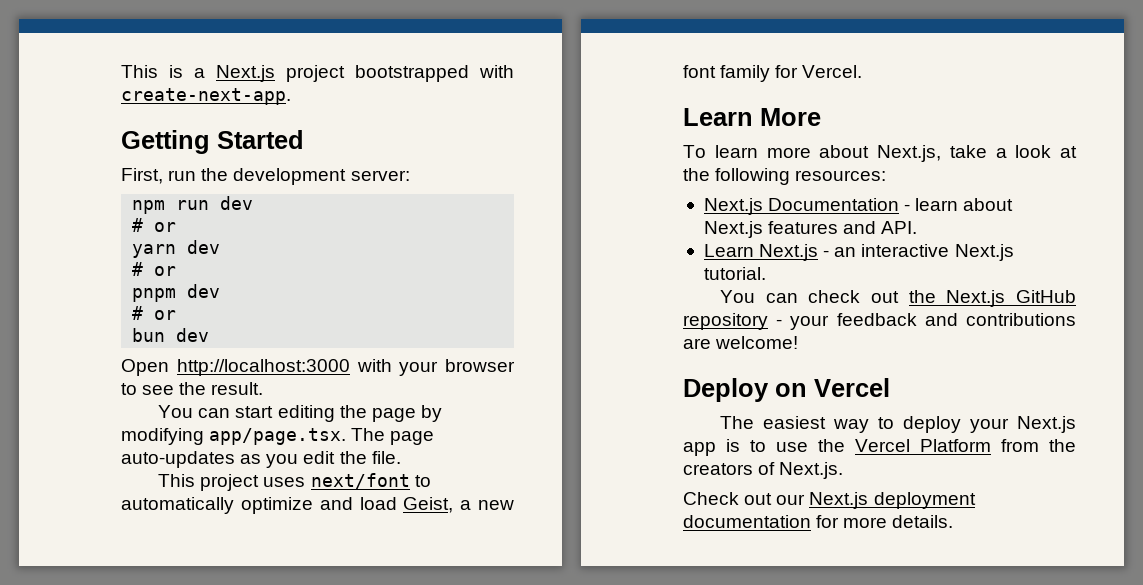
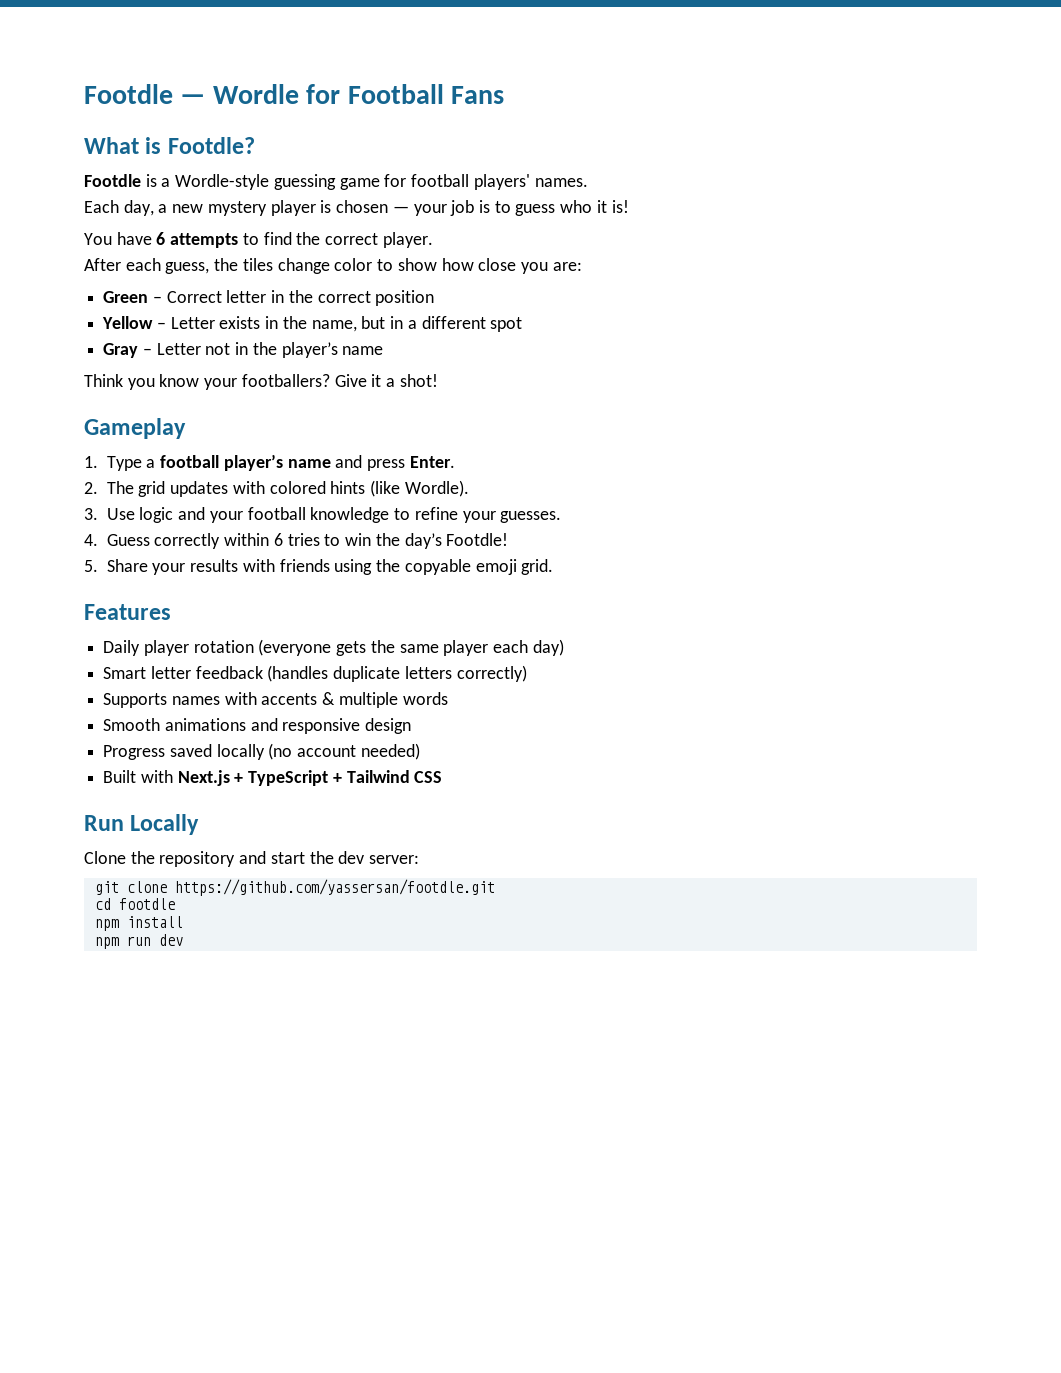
[121,65,514,82] [121,88,291,105] [121,130,304,154] [121,168,410,185] [132,196,254,214] [132,218,177,232] [132,240,221,258] [132,262,177,276] [132,284,221,302] [132,306,177,320] [132,328,210,342] [121,359,515,376] [121,382,264,395] [158,405,442,422] [121,428,435,445] [121,451,401,468] [158,473,431,491] [121,497,514,514] [683,65,863,82] [683,108,821,126] [683,145,1077,162] [683,168,887,185] [703,198,1014,215] [703,221,918,238] [703,244,1014,261] [703,267,766,280] [720,290,1076,307] [683,313,1076,330] [683,336,799,349] [683,378,890,402] [720,416,1076,433] [683,439,1076,456] [683,462,844,479] [683,492,976,509] [683,515,954,528] This is a Next.js project bootstrapped with create-next-app. // Getting Started // First, run the development server: // npm run dev // # or // yarn dev // # or // pnpm dev // # or // bun dev // Open http://localhost:3000 with your browser to see the result. // You can start editing the page by modifying app/page.tsx. The page auto-updates as you edit the file. // This project uses next/font to automatically optimize and load Geist, a new font family for Vercel. // Learn More // To learn more about Next.js, take a look at the following resources: // Next.js Documentation - learn about Next.js features and API. // Learn Next.js - an interactive Next.js tutorial. // You can check out the Next.js GitHub repository - your feedback and contributions are welcome! // Deploy on Vercel // The easiest way to deploy your Next.js app is to use the Vercel Platform from the creators of Next.js. // Check out our Next.js deployment documentation for more details. -> [84,84,505,104] [84,137,255,154] [84,174,588,190] [84,200,629,216] [84,232,433,248] [84,258,582,274] [103,290,435,306] [102,316,523,332] [103,342,384,358] [84,374,438,390] [84,418,186,439] [84,454,455,471] [84,480,469,497] [84,507,562,523] [84,533,509,549] [84,559,554,575] [84,604,171,620] [103,639,564,656] [103,665,527,682] [103,692,448,708] [103,718,412,734] [103,743,420,760] [103,770,443,786] [84,814,200,835] [84,851,420,867] [94,879,495,896] [94,898,175,910] [94,916,183,931] [94,934,183,949] Footdle — Wordle for Football Fans // What is Footdle? // Footdle is a Wordle-style guessing game for football players' names. // Each day, a new mystery player is chosen — your job is to guess who it is! // You have 6 attempts to find the correct player. // After each guess, the tiles change color to show how close you are: // Green – Correct letter in the correct position // Yellow – Letter exists in the name, but in a different spot // Gray – Letter not in the player’s name // Think you know your footballers? Give it a shot! // Gameplay // 1. Type a football player’s name and press Enter. // 2. The grid updates with colored hints (like Wordle). // 3. Use logic and your football knowledge to refine your guesses. // 4. Guess correctly within 6 tries to win the day’s Footdle! // 5. Share your results with friends using the copyable emoji grid. // Features // Daily player rotation (everyone gets the same player each day) // Smart letter feedback (handles duplicate letters correctly) // Supports names with accents & multiple words // Smooth animations and responsive design // Progress saved locally (no account needed) // Built with Next.js + TypeScript + Tailwind CSS // Run Locally // Clone the repository and start the dev server: // git clone https://github.com/yassersan/footdle.git // cd footdle // npm install // npm run dev

